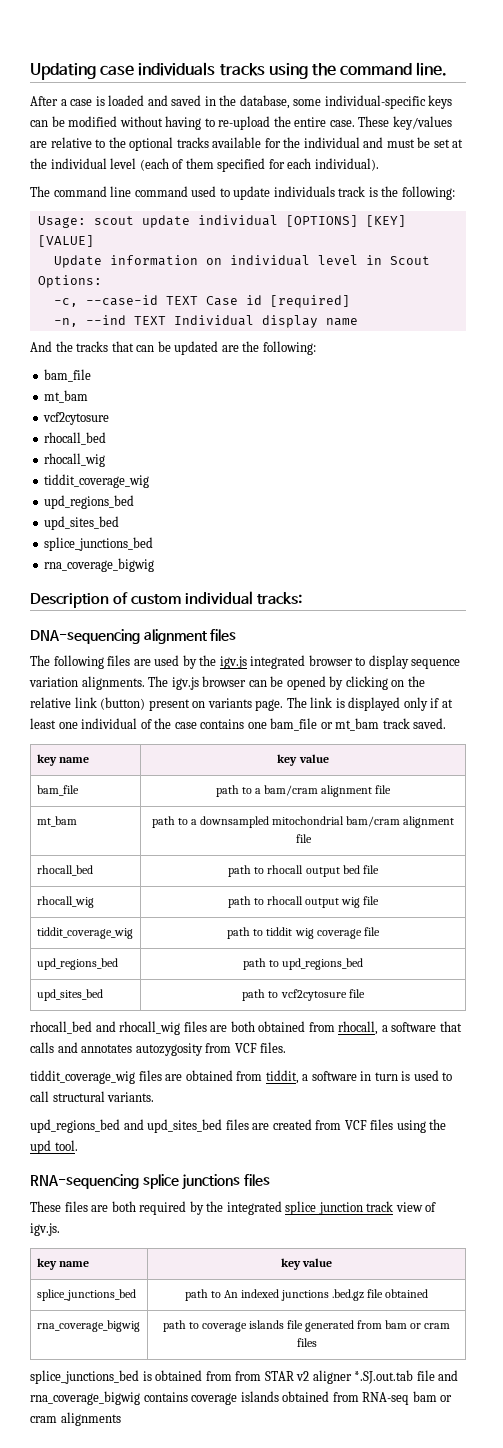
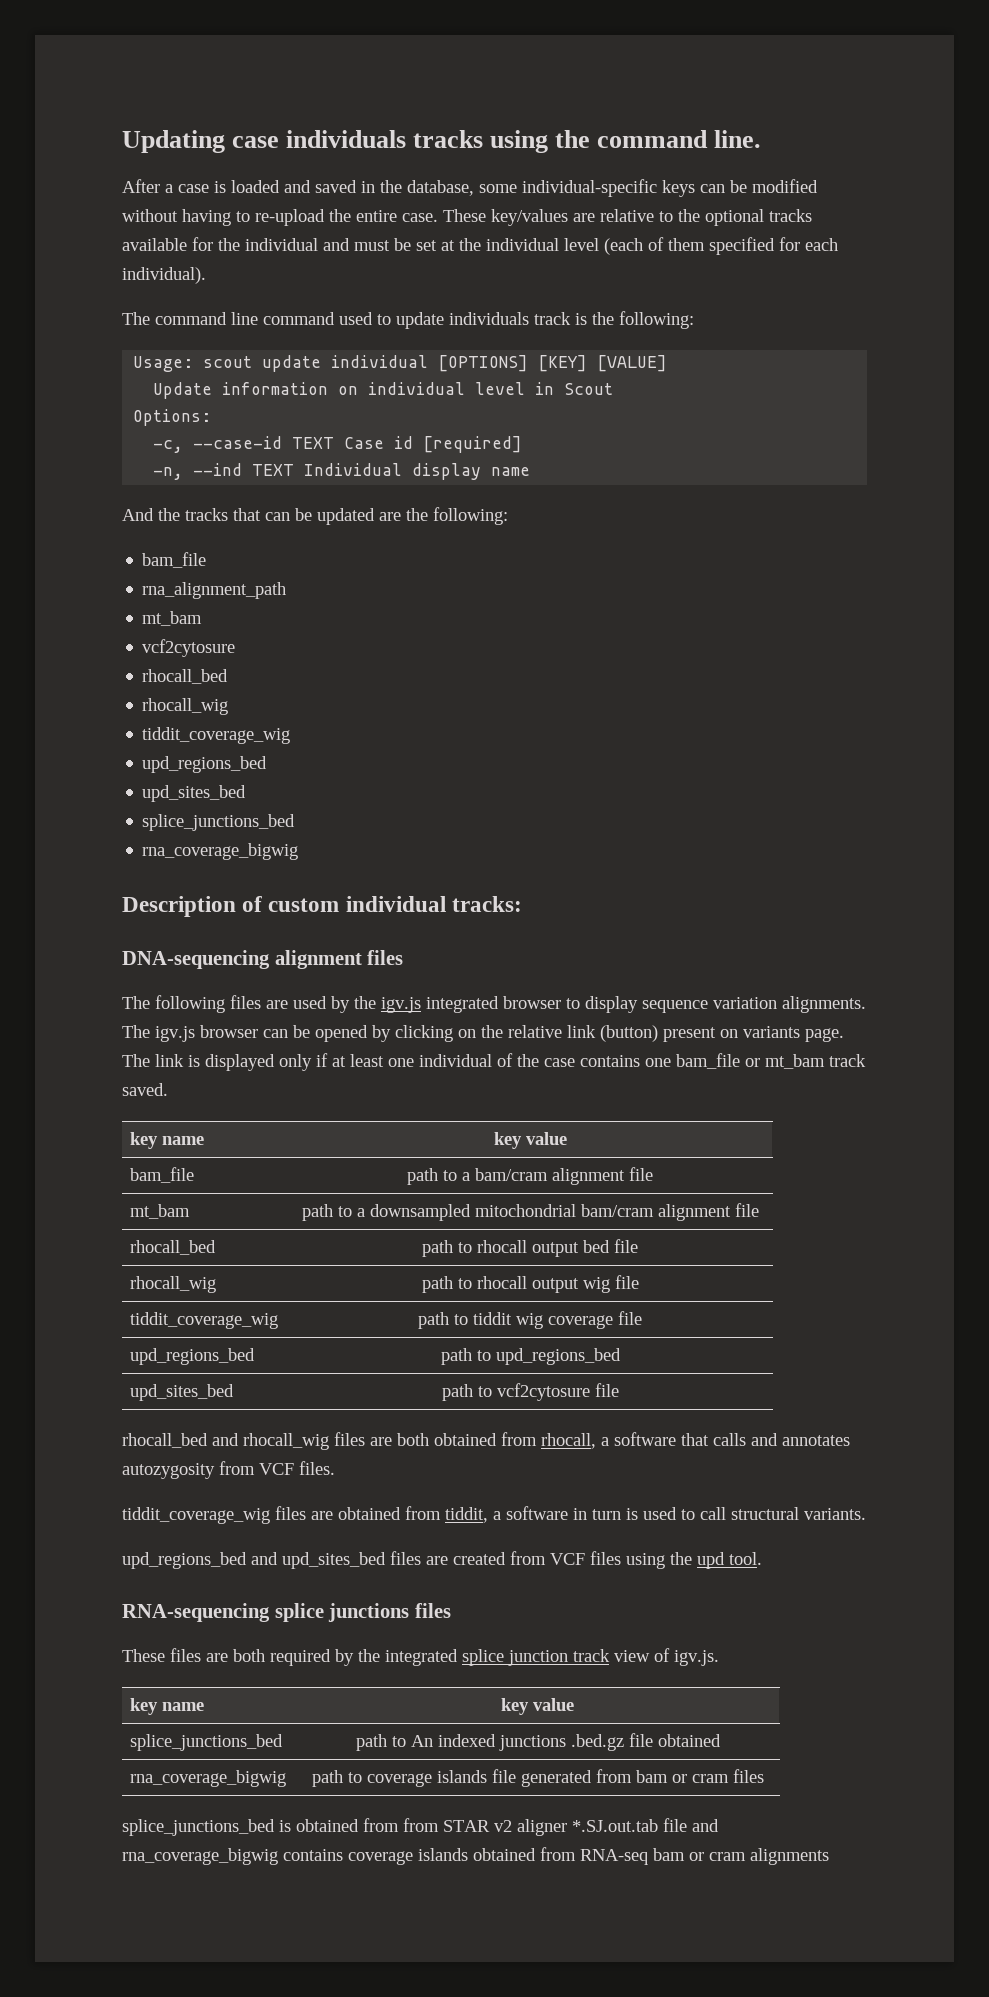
(92, 375) none -> [142,582,287,599] // rna_alignment_path

